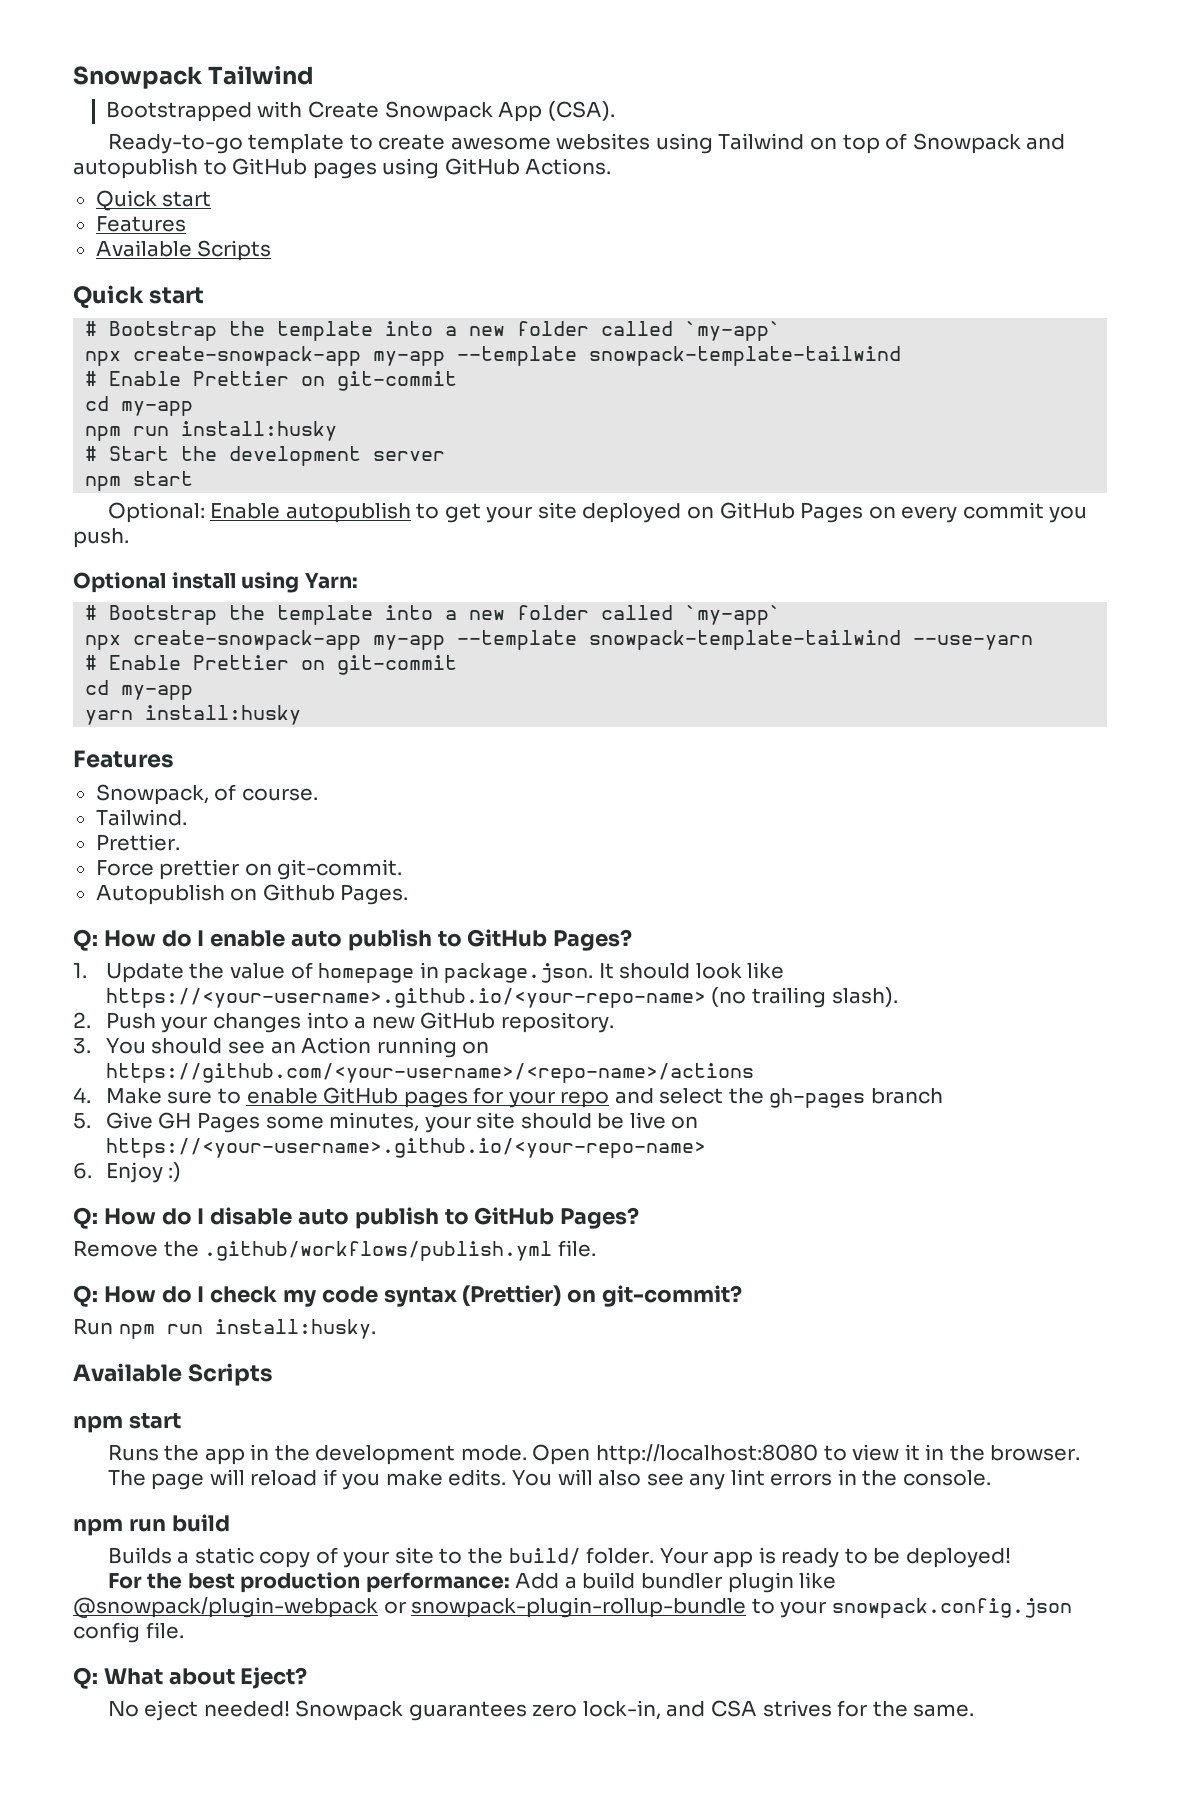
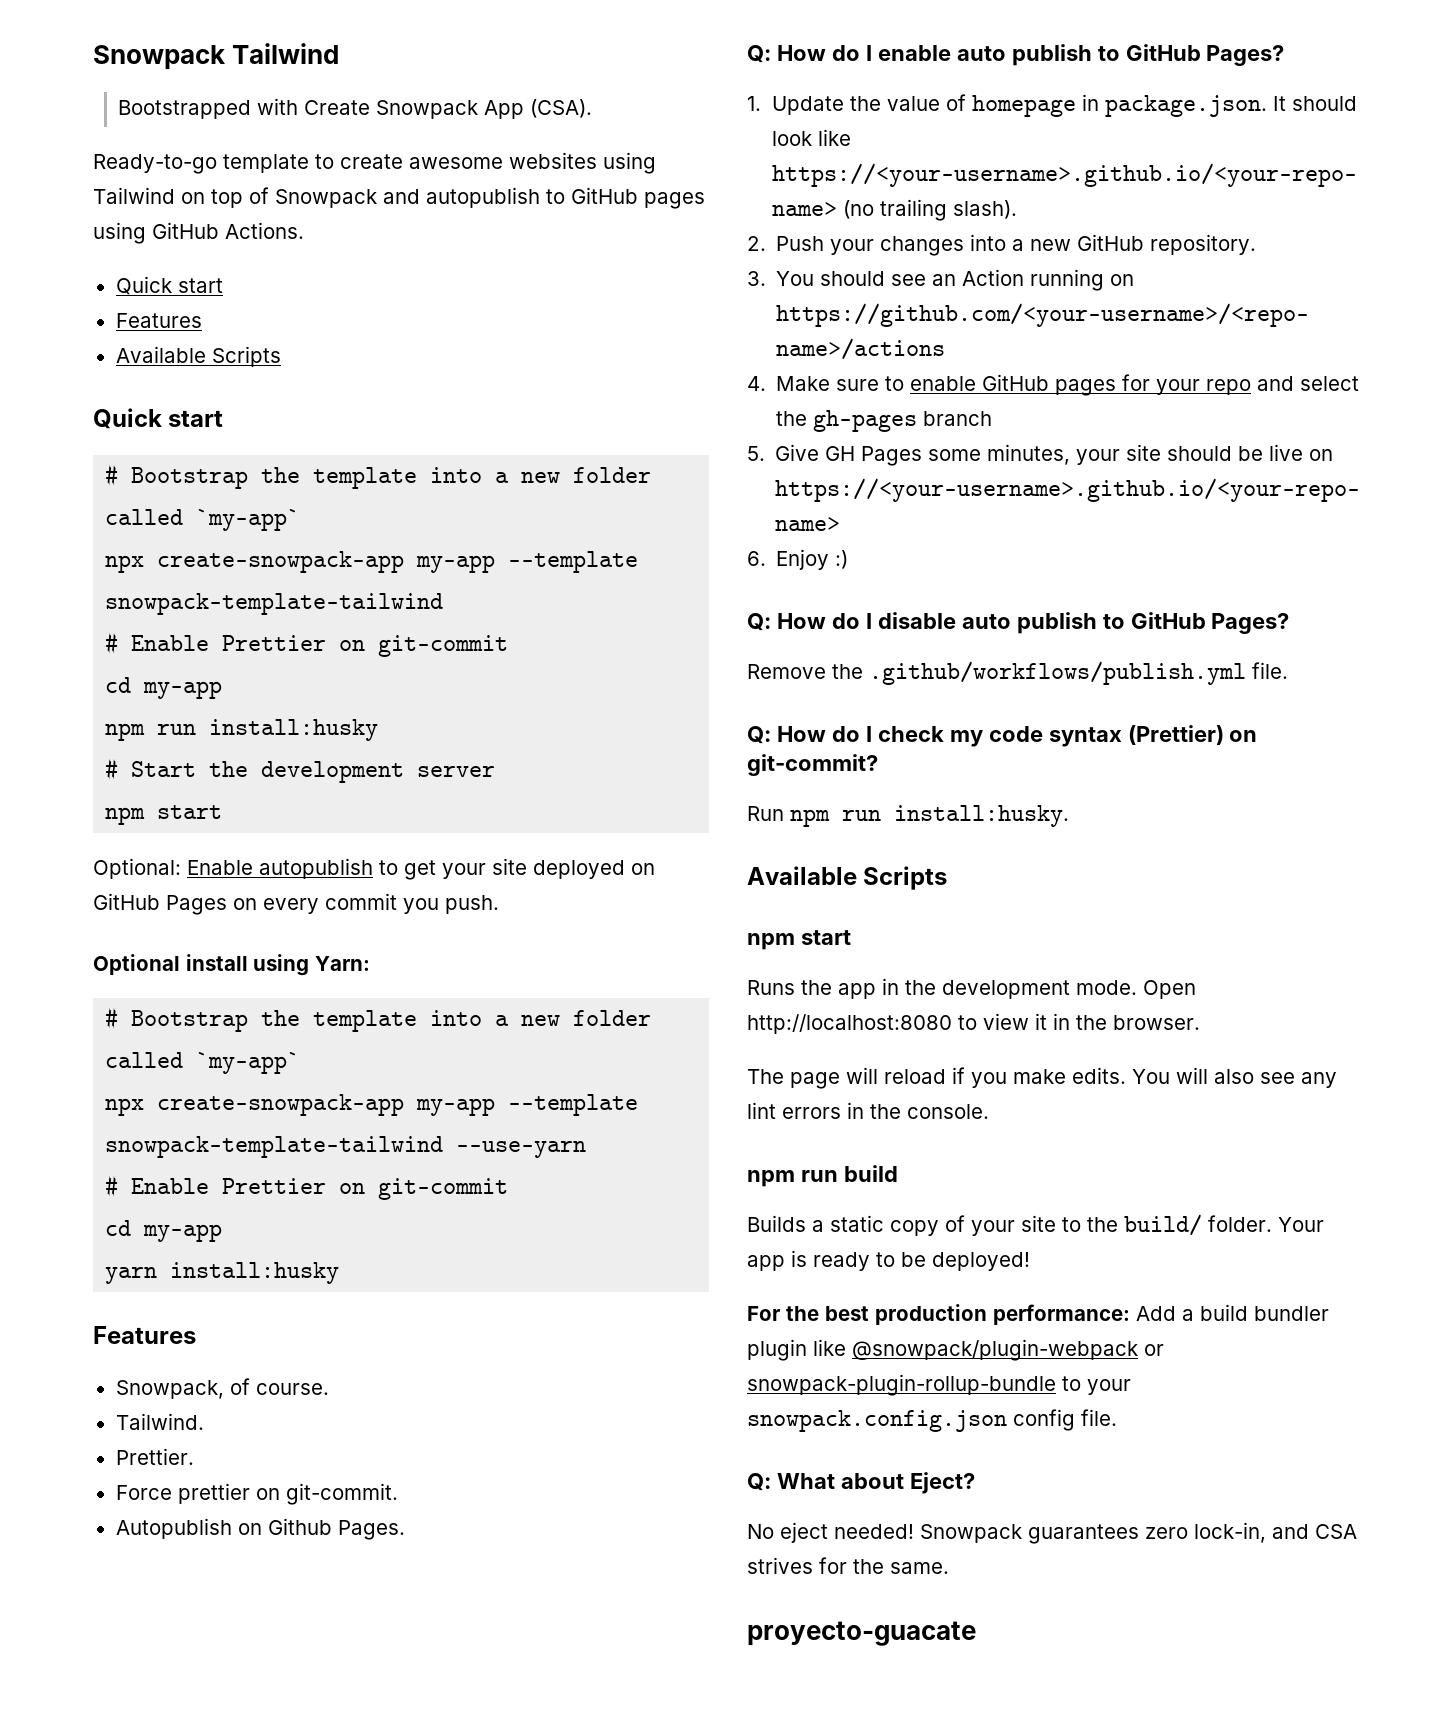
(975, 1710) none -> [747,1621,976,1646] // proyecto-guacate

